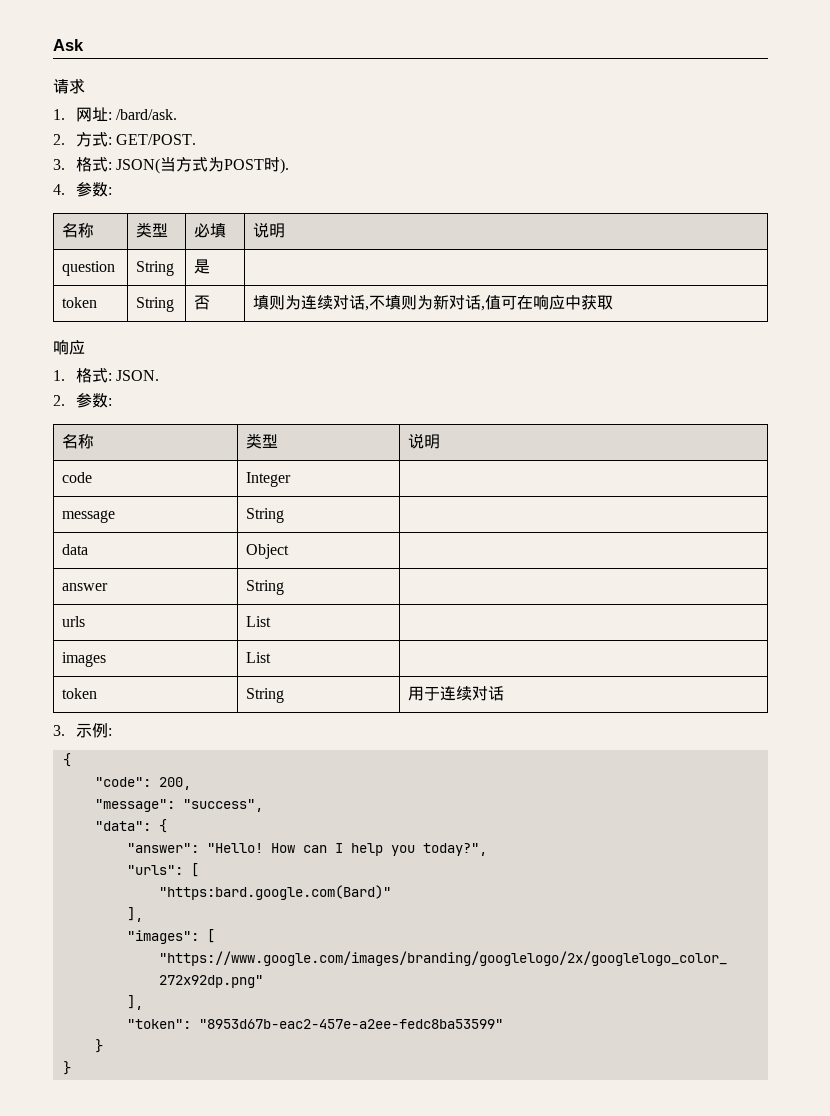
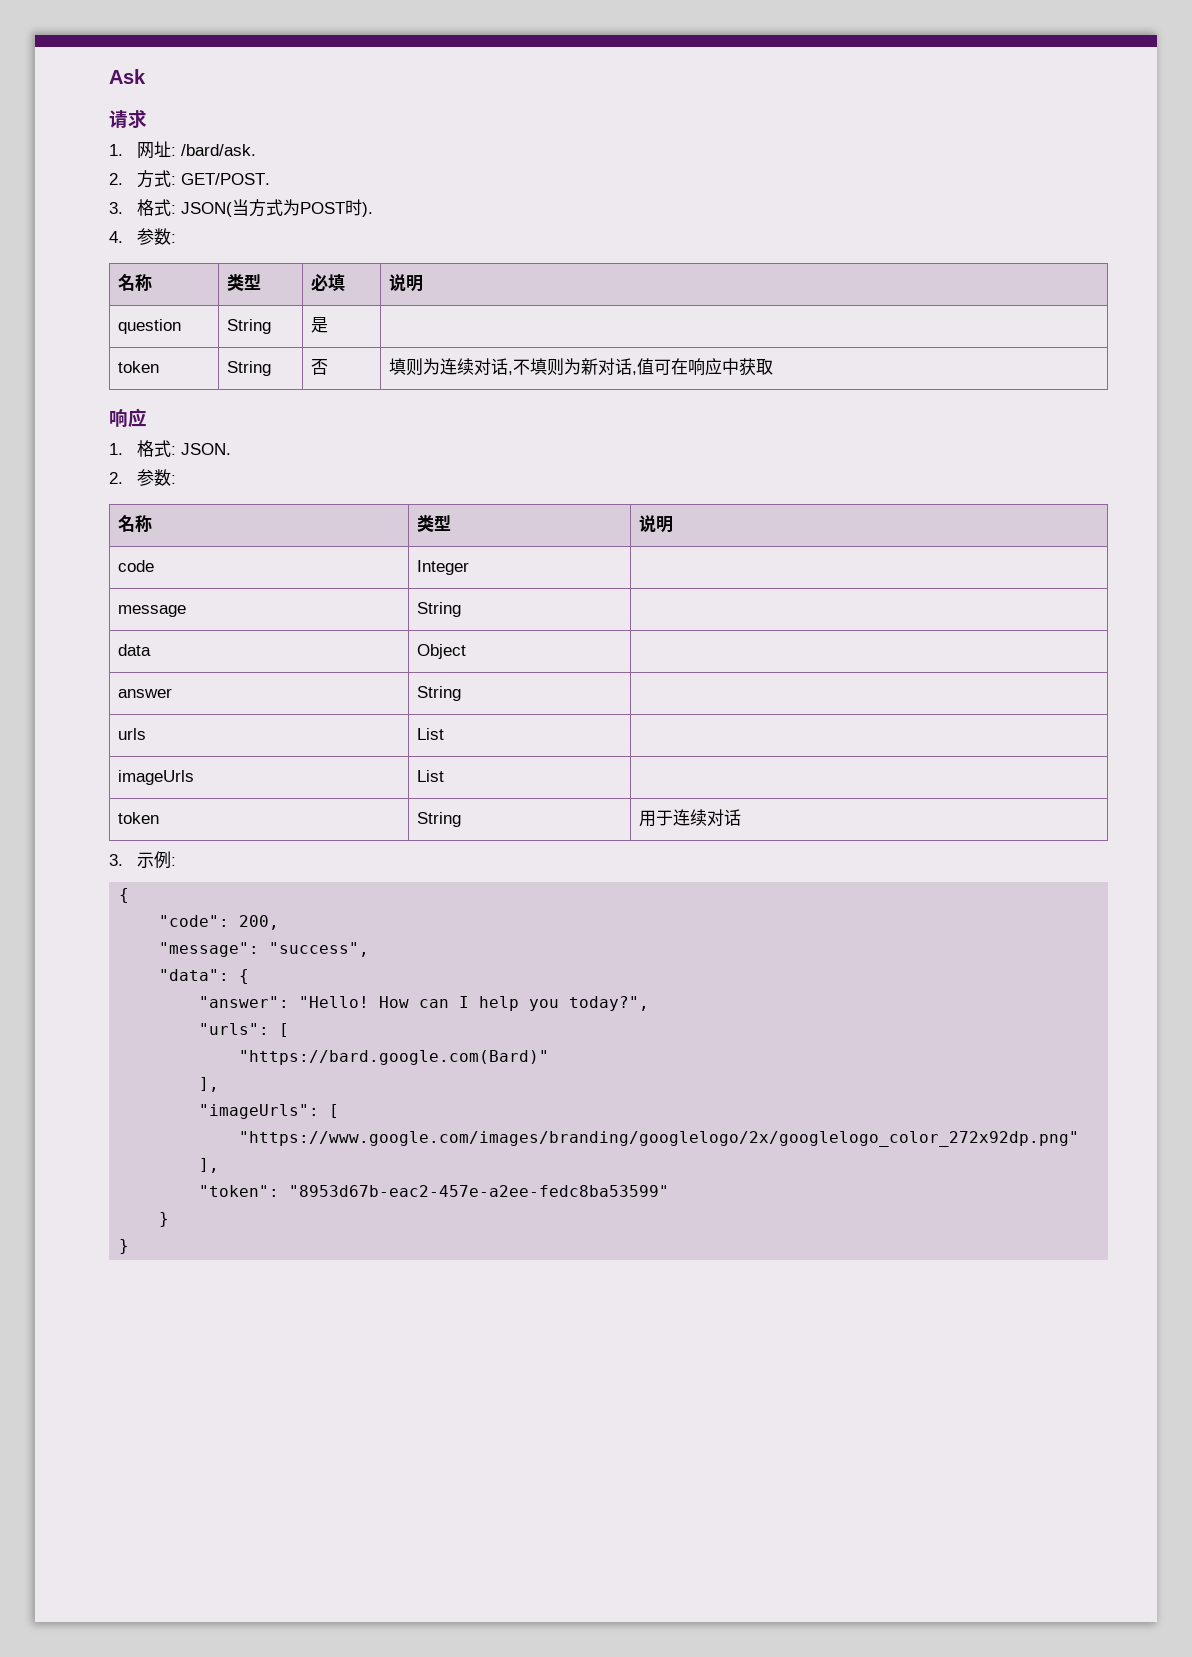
[62,652,107,667] images -> [117,770,194,785] imageUrls
[158,885,391,900] [126,907,143,922] [126,930,199,944] "https:bard.google.com(Bard)" // ], // "images": -> [239,1050,550,1065] [199,1077,220,1092] [199,1104,320,1119] "https://bard.google.com(Bard)" // ], // "imageUrls":

